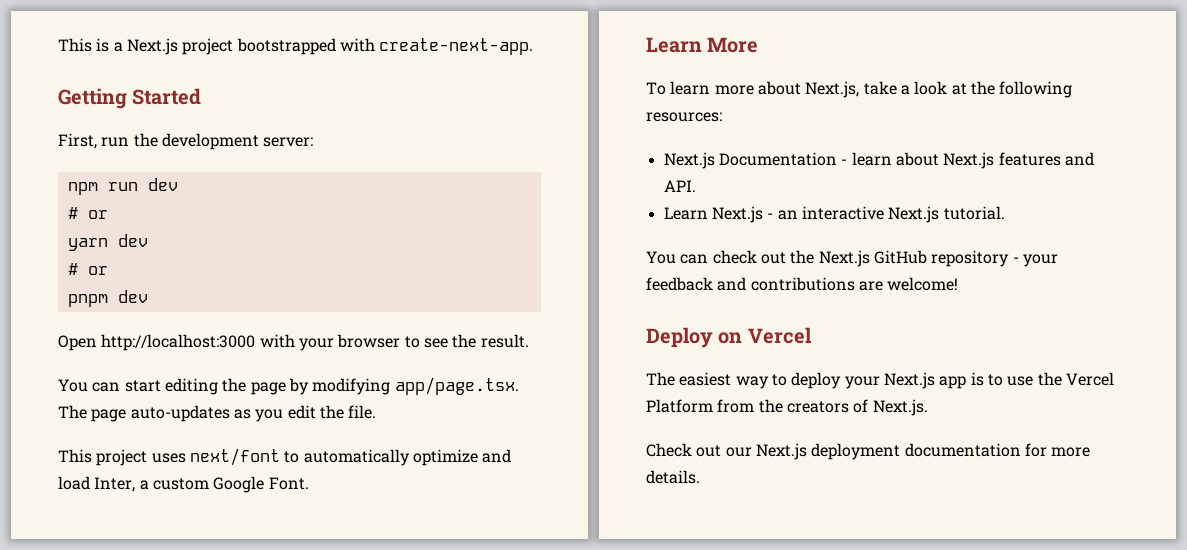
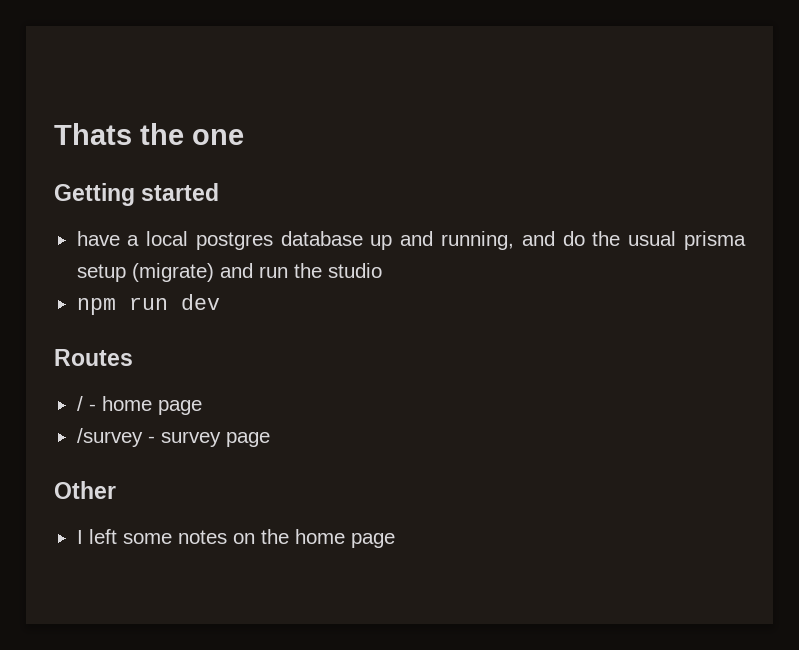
[58,38,534,55] [58,88,202,109] [58,133,314,150] [67,178,178,195] [67,207,108,219] [67,234,148,251] [67,263,108,275] [67,290,148,307] [58,334,529,351] [58,377,519,395] [58,405,377,422] [58,448,512,466] [58,476,309,493] [646,37,759,53] [646,81,1073,98] [646,112,722,122] [663,152,1094,169] [663,180,696,192] [663,206,1005,223] [646,250,1058,267] [646,277,959,291] [646,327,812,348] [646,372,1114,389] [646,399,928,416] [646,443,1091,460] [646,470,700,484] This is a Next.js project bootstrapped with create-next-app. // Getting Started // First, run the development server: // npm run dev // # or // yarn dev // # or // pnpm dev // Open http://localhost:3000 with your browser to see the result. // You can start editing the page by modifying app/page.tsx. The page auto-updates as you edit the file. // This project uses next/font to automatically optimize and load Inter, a custom Google Font. // Learn More // To learn more about Next.js, take a look at the following resources: // Next.js Documentation - learn about Next.js features and API. // Learn Next.js - an interactive Next.js tutorial. // You can check out the Next.js GitHub repository - your feedback and contributions are welcome! // Deploy on Vercel // The easiest way to deploy your Next.js app is to use the Vercel Platform from the creators of Next.js. // Check out our Next.js deployment documentation for more details. -> [54,123,244,145] [54,183,220,206] [76,231,747,250] [76,263,382,282] [76,294,220,315] [54,349,133,366] [76,396,202,415] [76,428,270,447] [54,481,116,499] [76,529,395,548] Thats the one // Getting started // have a local postgres database up and running, and do the usual prisma setup (migrate) and run the studio // npm run dev // Routes // / - home page // /survey - survey page // Other // I left some notes on the home page

